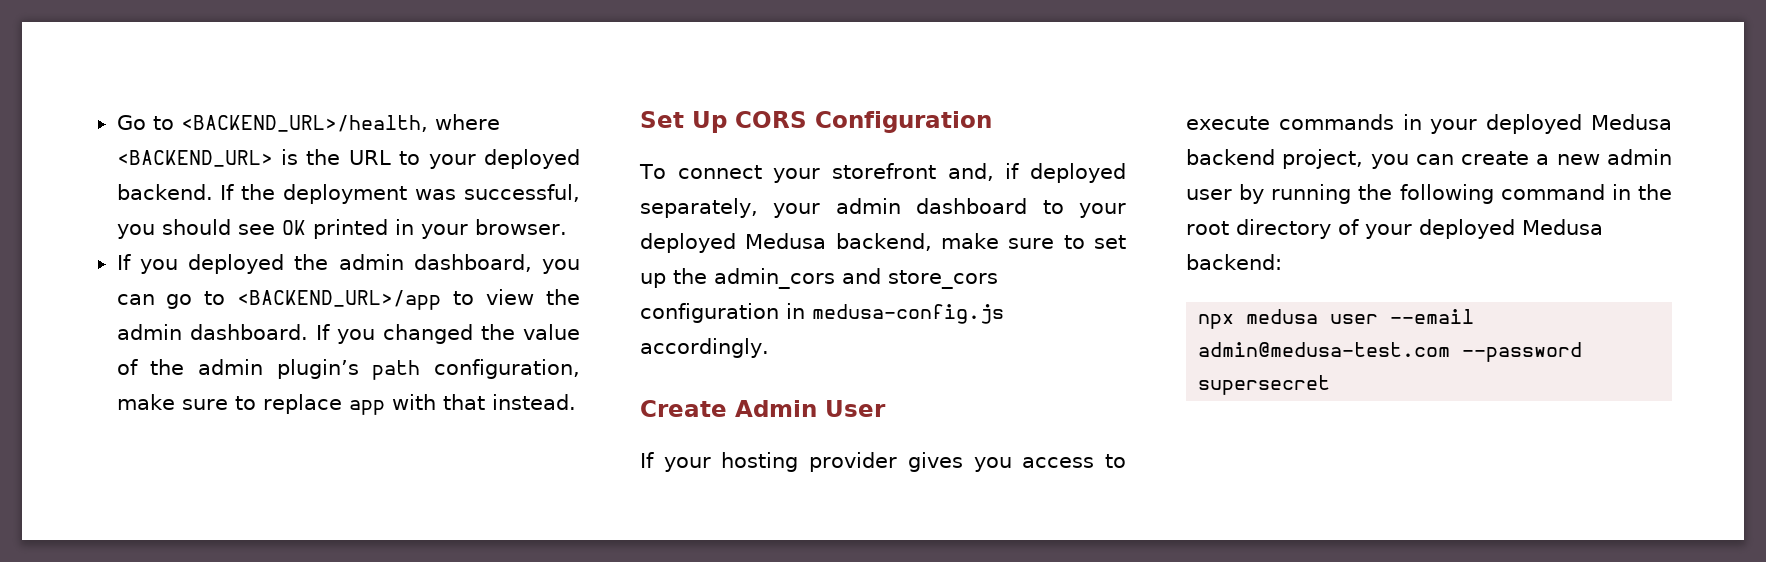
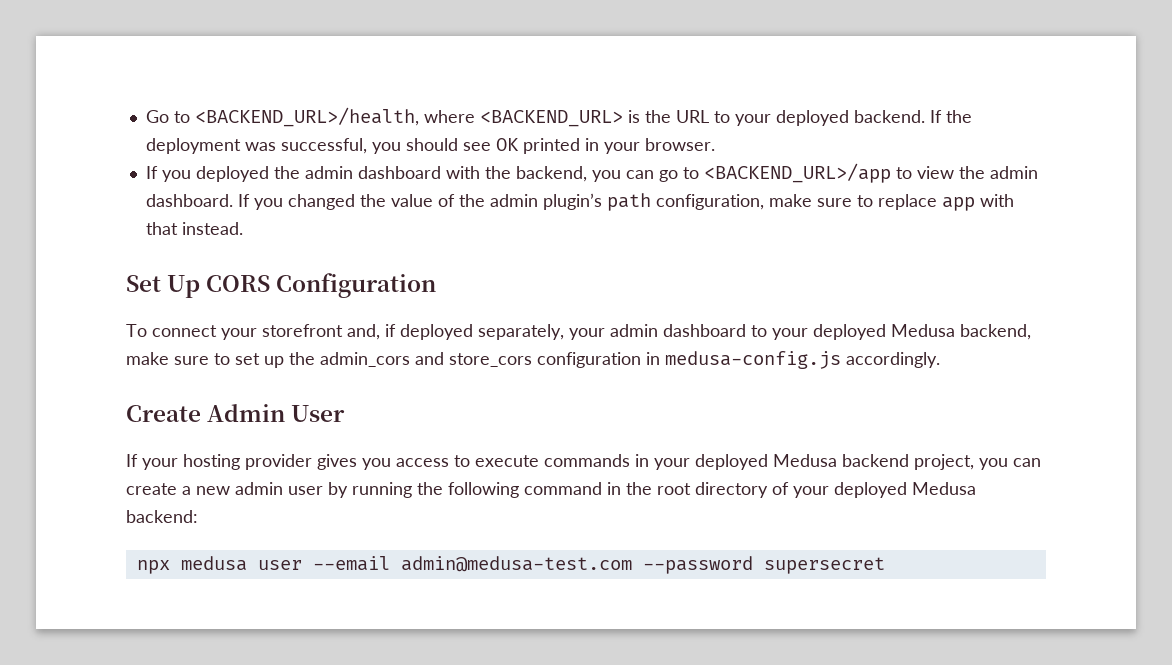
[413,254,532,272] dashboard, -> [357,166,587,182] dashboard with the backend,

